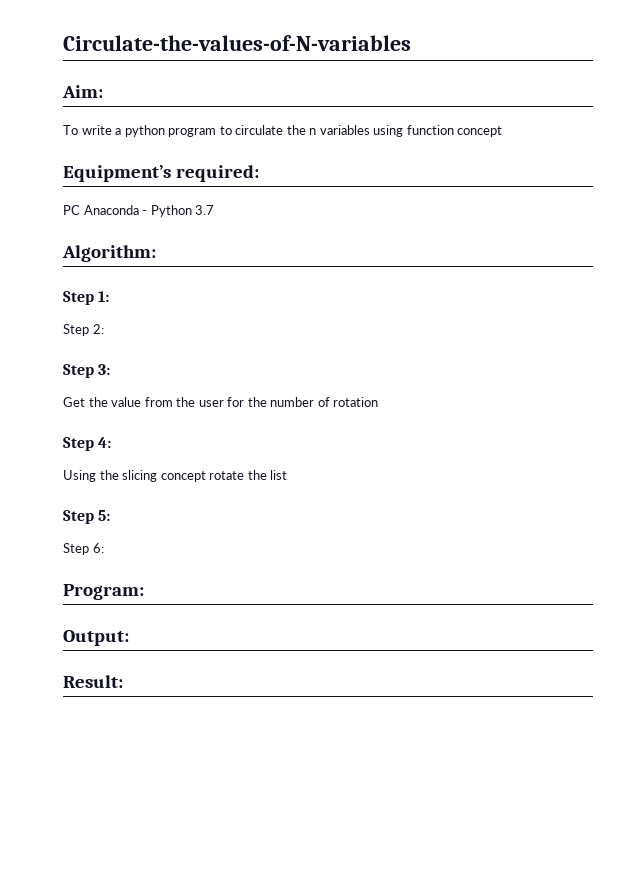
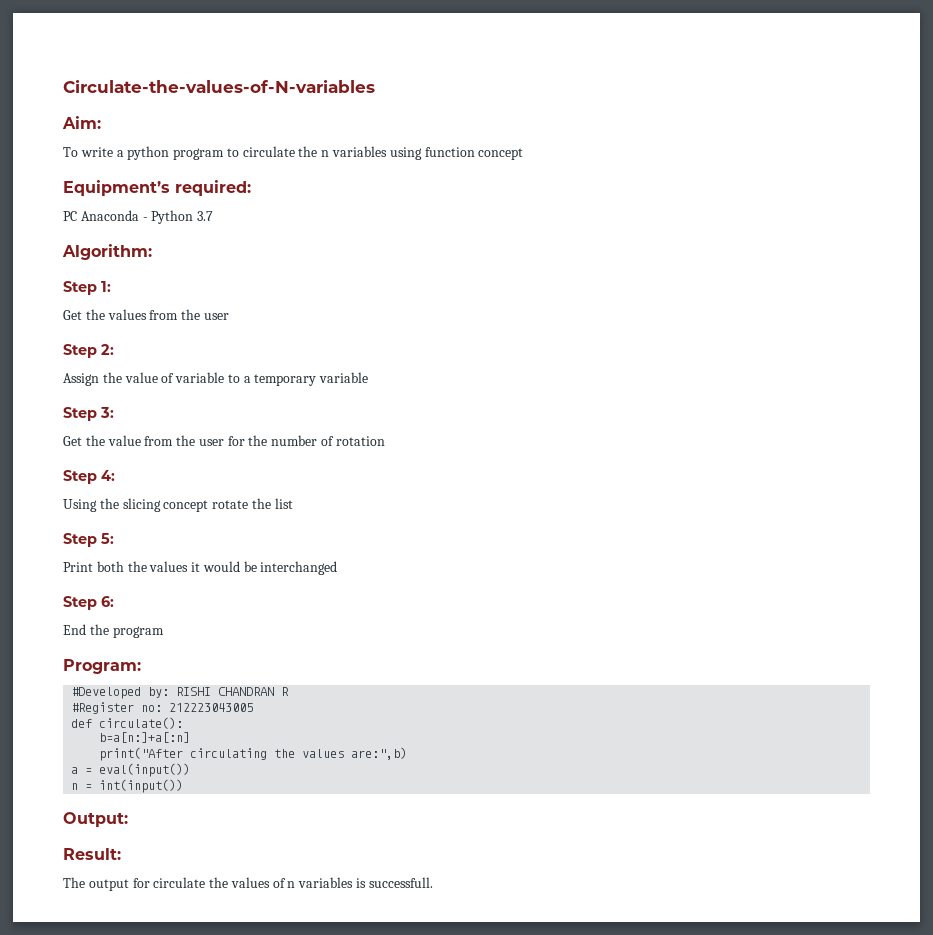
[63,324,104,336] Step 2: -> [63,309,229,320] [63,344,114,358] [63,372,369,386] Get the values from the user // Step 2: // Assign the value of variable to a temporary variable
[63,543,104,555] [63,584,144,600] [63,630,129,646] [63,675,123,688] Step 6: // Program: // Output: // Result: -> [63,561,338,575] [63,596,114,610] [63,624,164,638] [63,659,141,674] [71,687,290,699] [71,702,254,714] [71,717,184,729] [99,732,191,743] [99,747,408,761] [71,763,191,777] [71,779,184,793] [63,812,128,827] [63,848,121,860] [63,877,433,891] Print both the values it would be interchanged // Step 6: // End the program // Program: // #Developed by: RISHI CHANDRAN R // #Register no: 212223043005 // def circulate(): // b=a[n:]+a[:n] // print("After circulating the values are:",b) // a = eval(input()) // n = int(input()) // Output: // Result: // The output for circulate the values of n variables is successfull.

